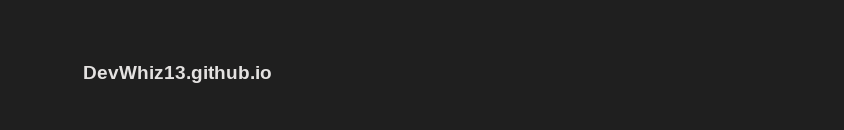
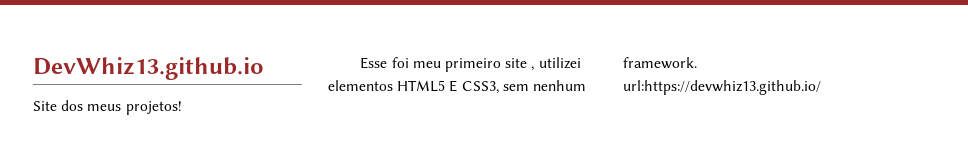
(272, 74) none -> [33,100,182,115] [360,57,581,72] [328,80,586,94] [623,57,697,69] [623,80,821,95] // Site dos meus projetos! // Esse foi meu primeiro site , utilizei elementos HTML5 E CSS3, sem nenhum framework. url:https://devwhiz13.github.io/

